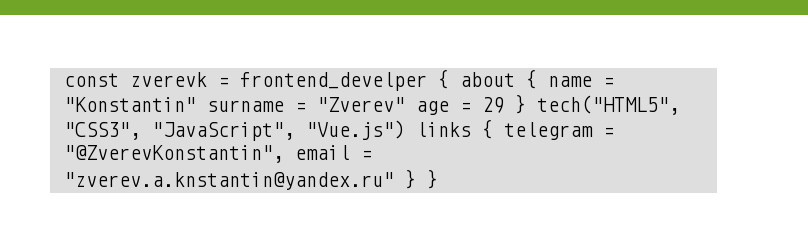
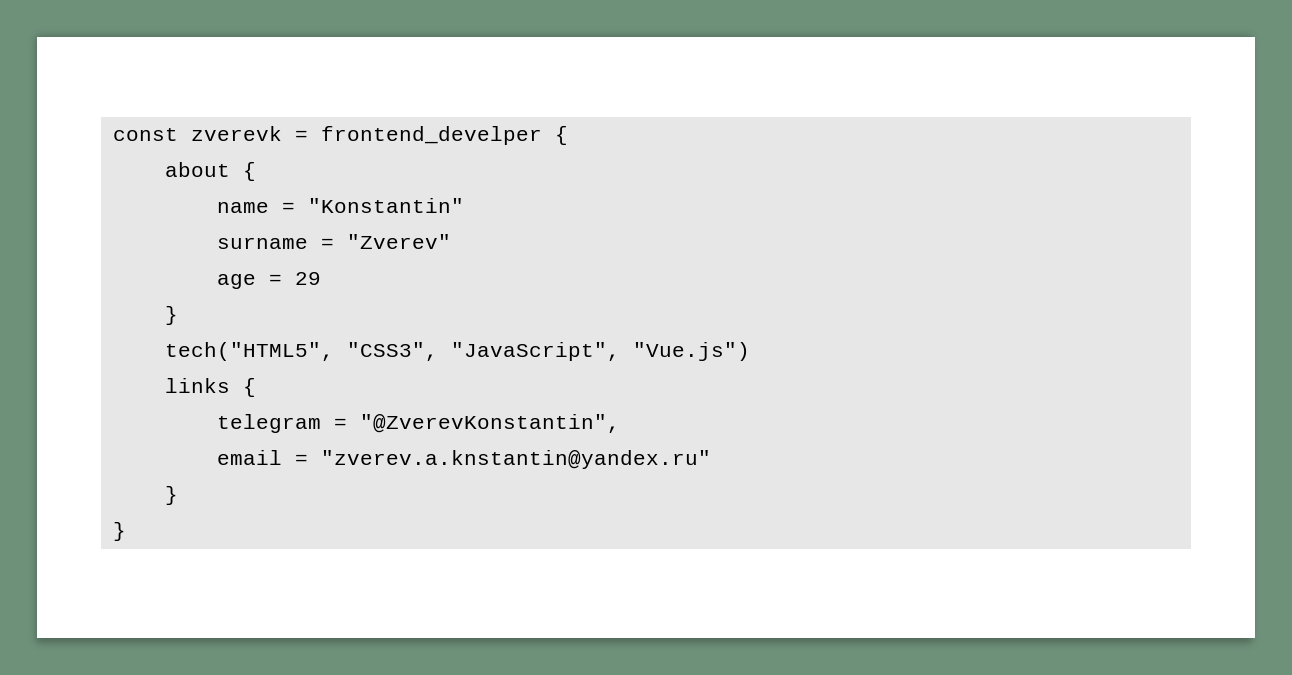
(449, 79) none -> (569, 135) //
(537, 79) none -> (257, 171) //
(196, 104) none -> (465, 205) //
(405, 104) none -> (452, 241) //
[514,94,526,114] } -> [165,306,179,325] // } //
(405, 130) none -> (751, 351) //
(493, 129) none -> (257, 387) //
(284, 154) none -> (621, 423) //
[404,169,416,189] } -> [165,486,179,505] // } //

